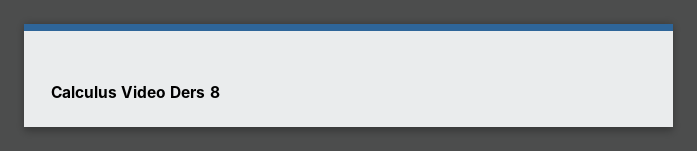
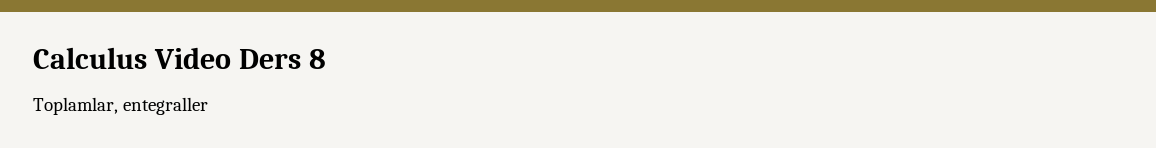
(220, 92) none -> [33,97,209,115] // Toplamlar, entegraller

